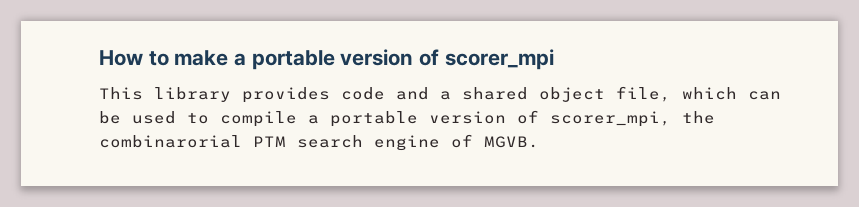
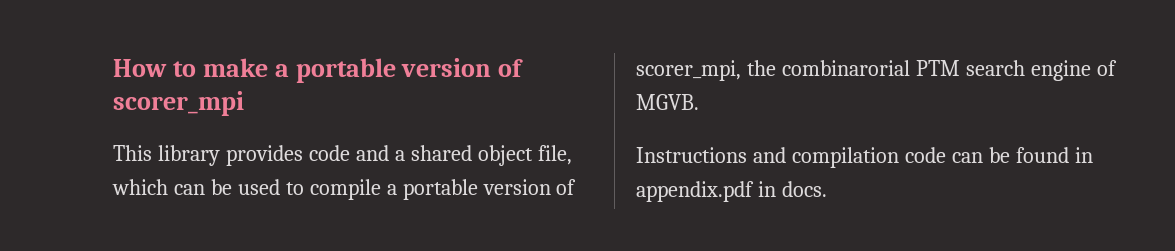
(539, 142) none -> [636,147,1093,168] [636,181,827,202] // Instructions and compilation code can be found in appendix.pdf in docs.

